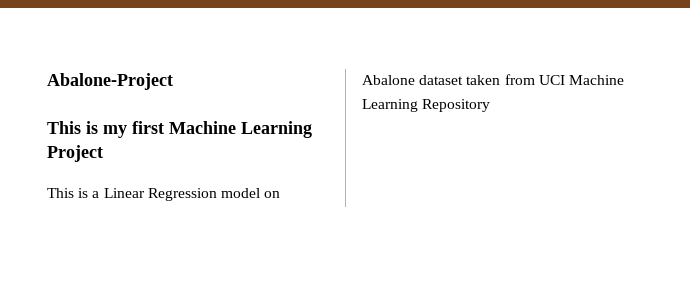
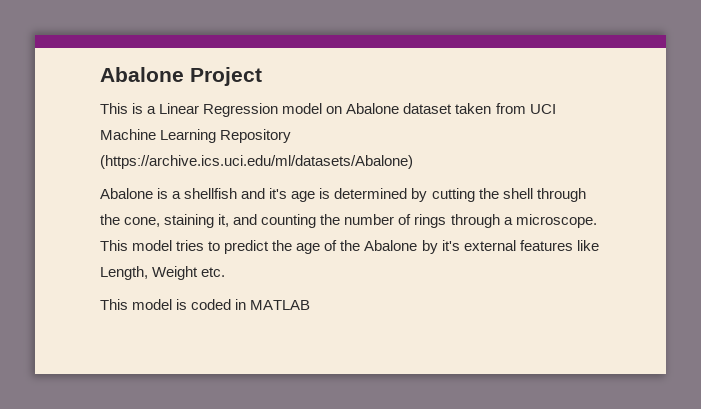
[47,73,173,90] [47,121,312,138] Abalone-Project // This is my first Machine Learning -> [100,67,184,82] Abalone
(491, 105) none -> [100,155,413,169] [100,188,586,202] [100,214,597,228] [100,240,599,254] [100,266,226,280] [100,299,311,310] (https://archive.ics.uci.edu/ml/datasets/Abalone) // Abalone is a shellfish and it's age is determined by cutting the shell through the cone, staining it, and counting the number of rings through a microscope. This model tries to predict the age of the Abalone by it's external features like Length, Weight etc. // This model is coded in MATLAB

